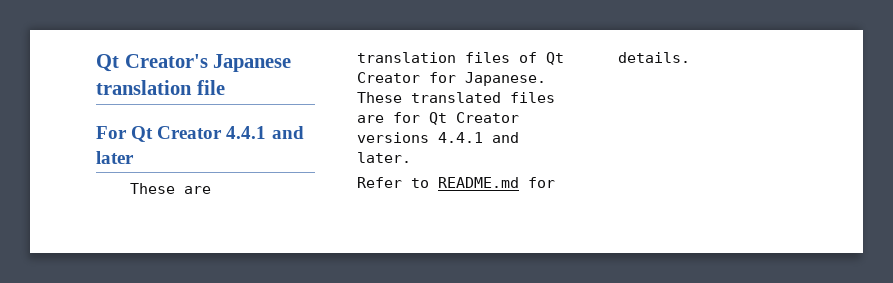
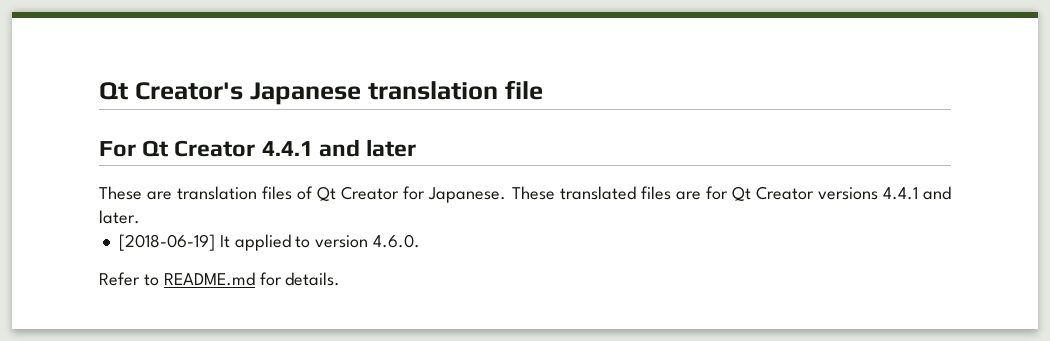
(411, 157) none -> [118,234,421,251] // [2018-06-19] It applied to version 4.6.0.

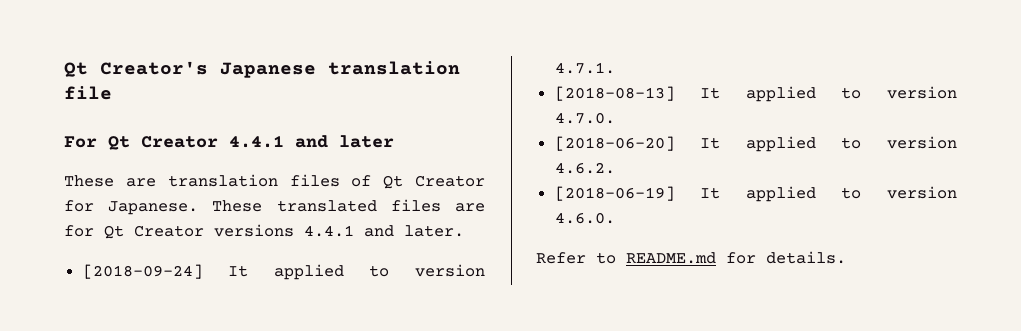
(140, 217) none -> [82,264,485,280] [554,62,615,74] [554,86,957,102] [554,112,615,124] [554,136,957,152] [554,162,615,174] // [2018-09-24] It applied to version 4.7.1. // [2018-08-13] It applied to version 4.7.0. // [2018-06-20] It applied to version 4.6.2.

